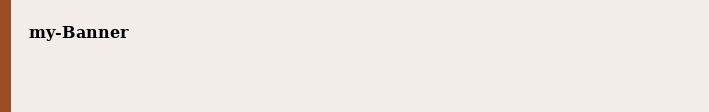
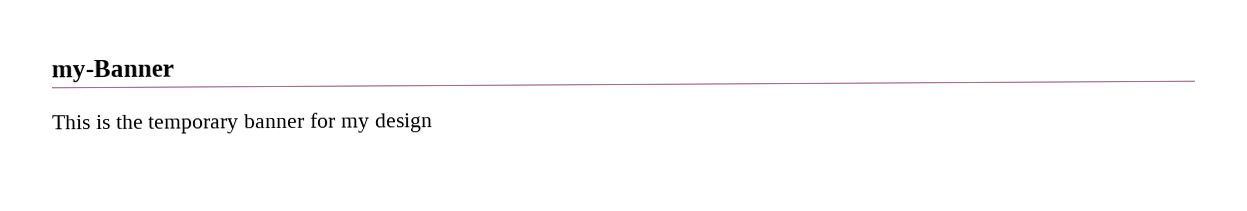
(129, 33) none -> [52,112,433,134] // This is the temporary banner for my design

